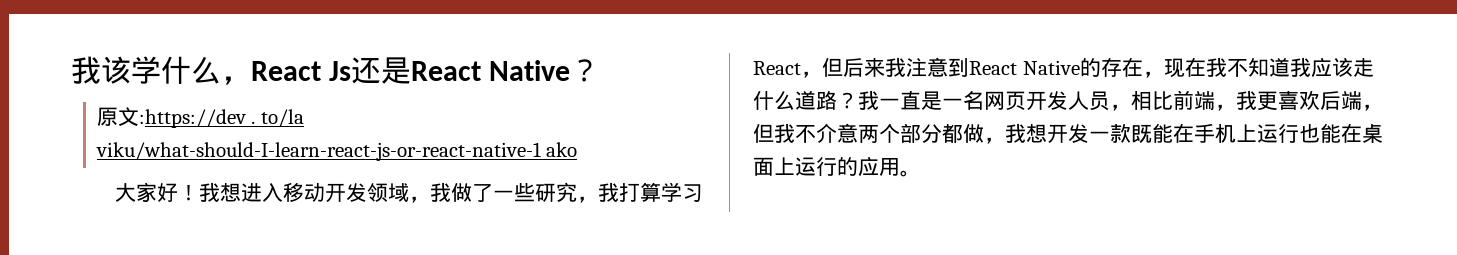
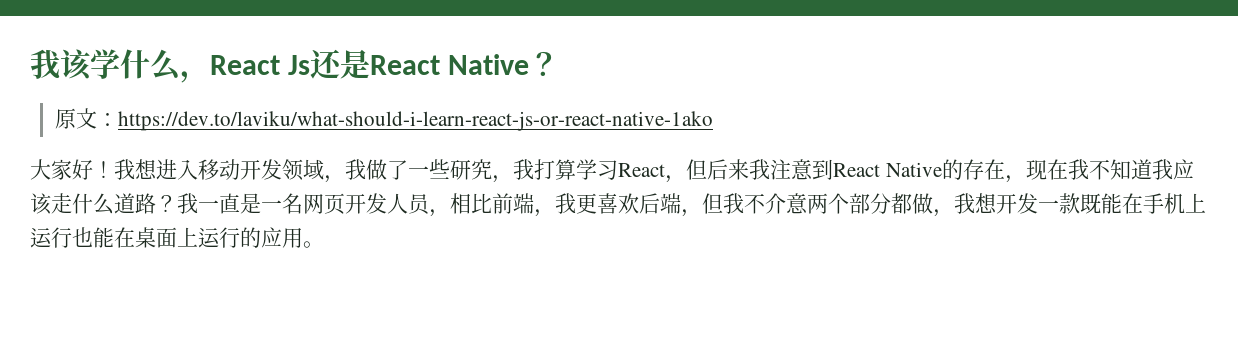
[138,109,304,128] [95,142,578,161] :https://dev . to/la viku/what-should-I-learn-react-js-or-react-native-1 ako -> [96,111,713,131] ：https://dev.to/laviku/what-should-i-learn-react-js-or-react-native-1ako

